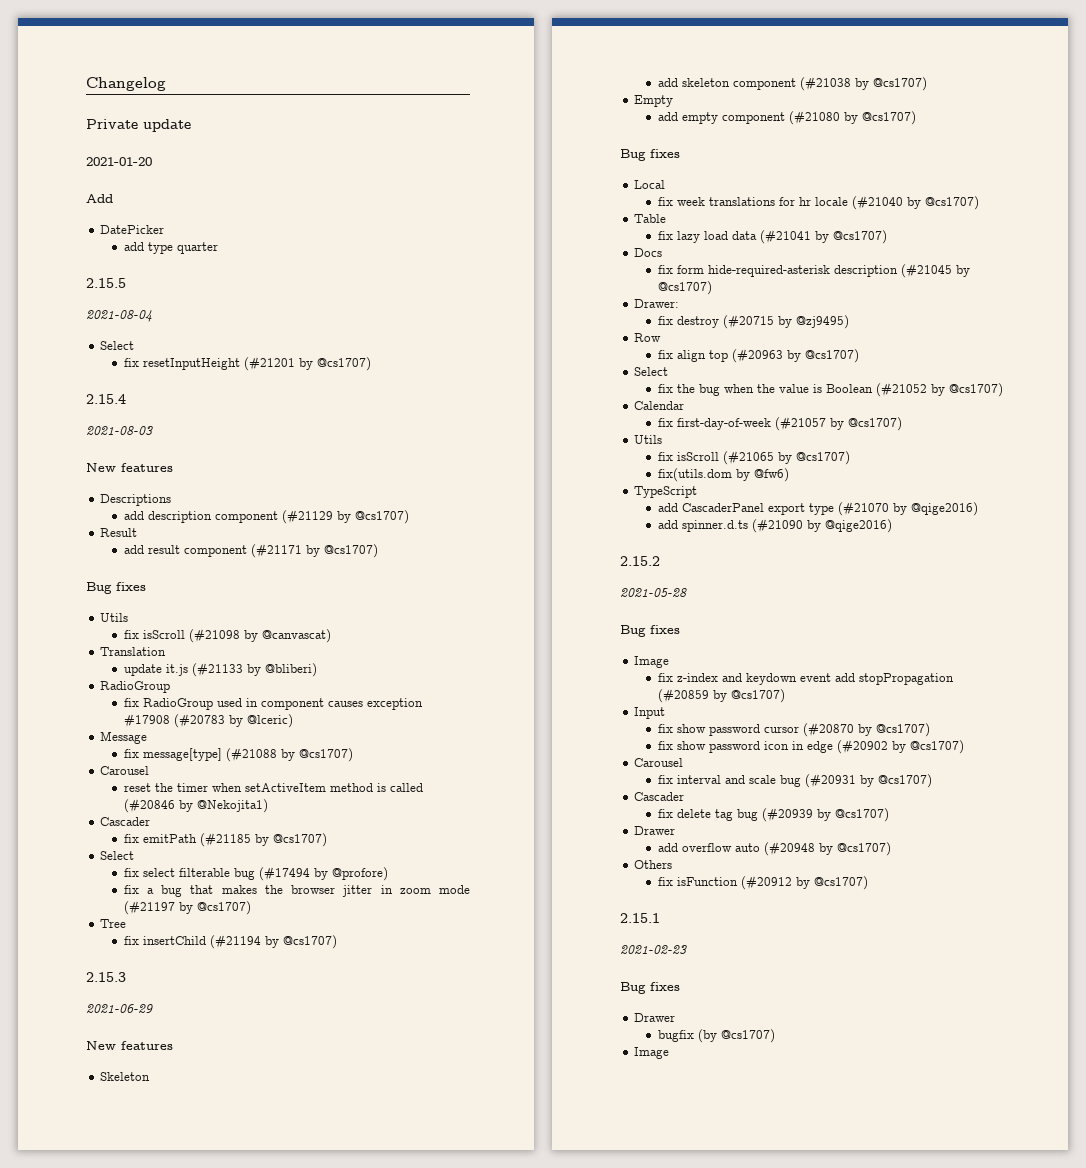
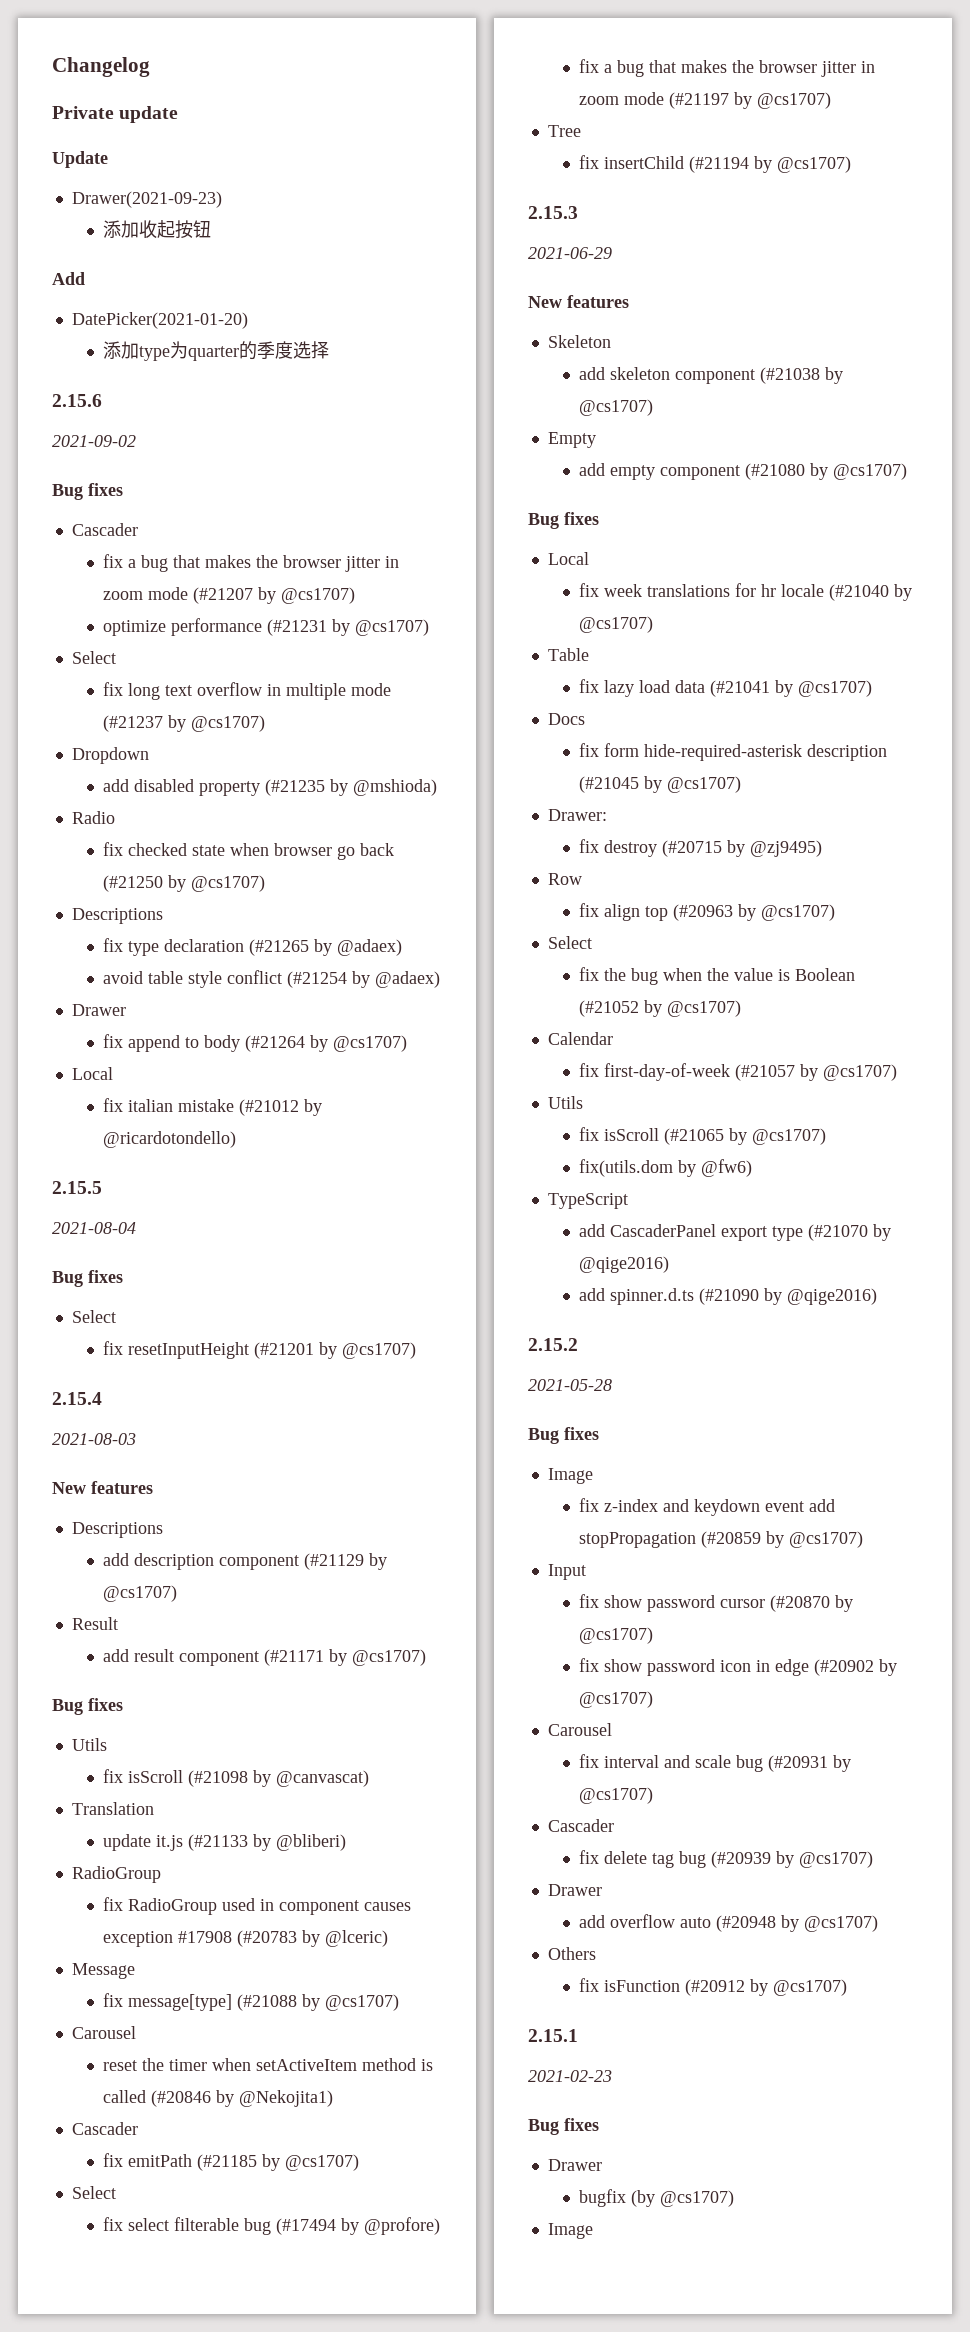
[86,157,152,166] [86,194,113,203] [100,225,165,234] [123,242,218,254] 2021-01-20 // Add // DatePicker // add type quarter -> [52,151,108,168] [71,191,222,208] [103,220,212,239] [52,272,85,285] [71,312,248,329] [103,341,330,361] [52,394,102,407] [52,435,136,447] [52,483,123,500] [71,523,138,536] [103,554,400,572] [103,587,356,604] [103,618,430,636] [71,651,116,664] [103,682,392,700] [103,715,266,732] [71,747,149,764] [103,779,438,796] [71,811,115,824] [103,842,395,860] [103,875,266,892] [71,908,163,924] [103,938,403,956] [103,970,441,988] [71,1004,126,1016] [103,1034,408,1052] [71,1067,113,1080] [103,1098,323,1116] [103,1131,237,1148] Update // Drawer(2021-09-23) // 添加收起按钮 // Add // DatePicker(2021-01-20) // 添加type为quarter的季度选择 // 2.15.6 // 2021-09-02 // Bug fixes // Cascader // fix a bug that makes the browser jitter in zoom mode (#21207 by @cs1707) // optimize performance (#21231 by @cs1707) // Select // fix long text overflow in multiple mode (#21237 by @cs1707) // Dropdown // add disabled property (#21235 by @mshioda) // Radio // fix checked state when browser go back (#21250 by @cs1707) // Descriptions // fix type declaration (#21265 by @adaex) // avoid table style conflict (#21254 by @adaex) // Drawer // fix append to body (#21264 by @cs1707) // Local // fix italian mistake (#21012 by @ricardotondello)
(152, 316) none -> [52,1270,123,1287] // Bug fixes

